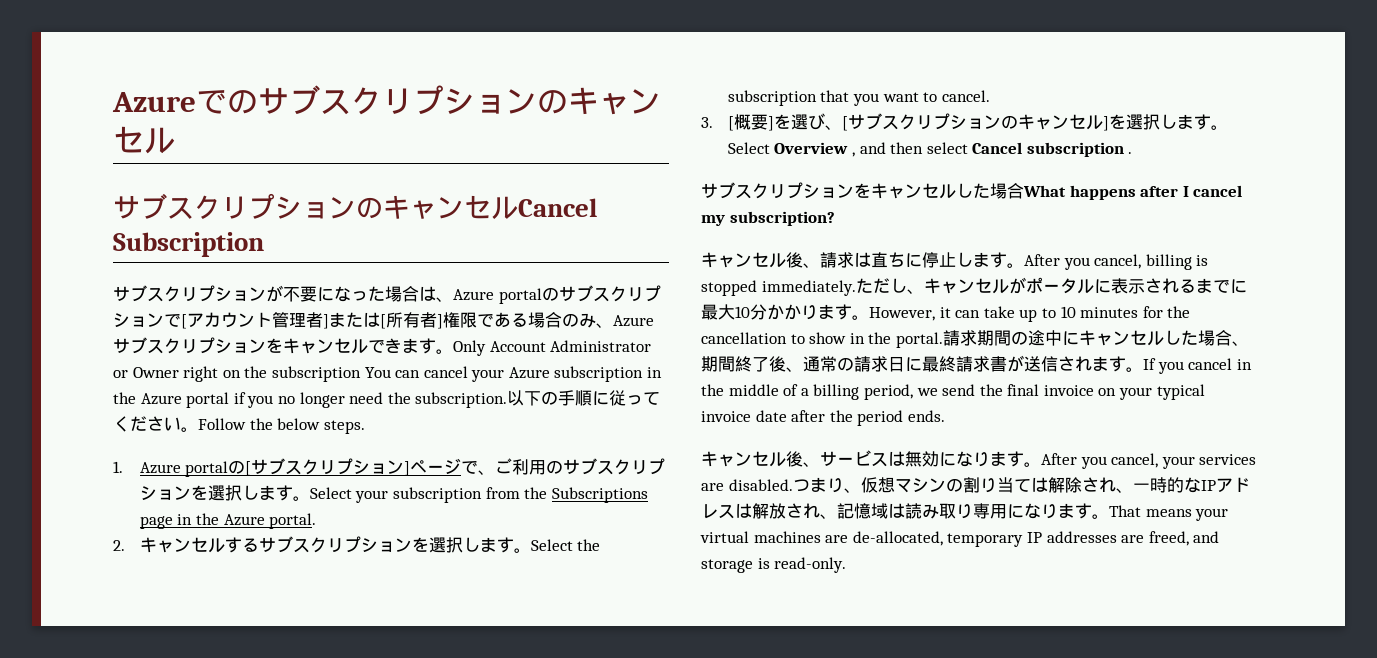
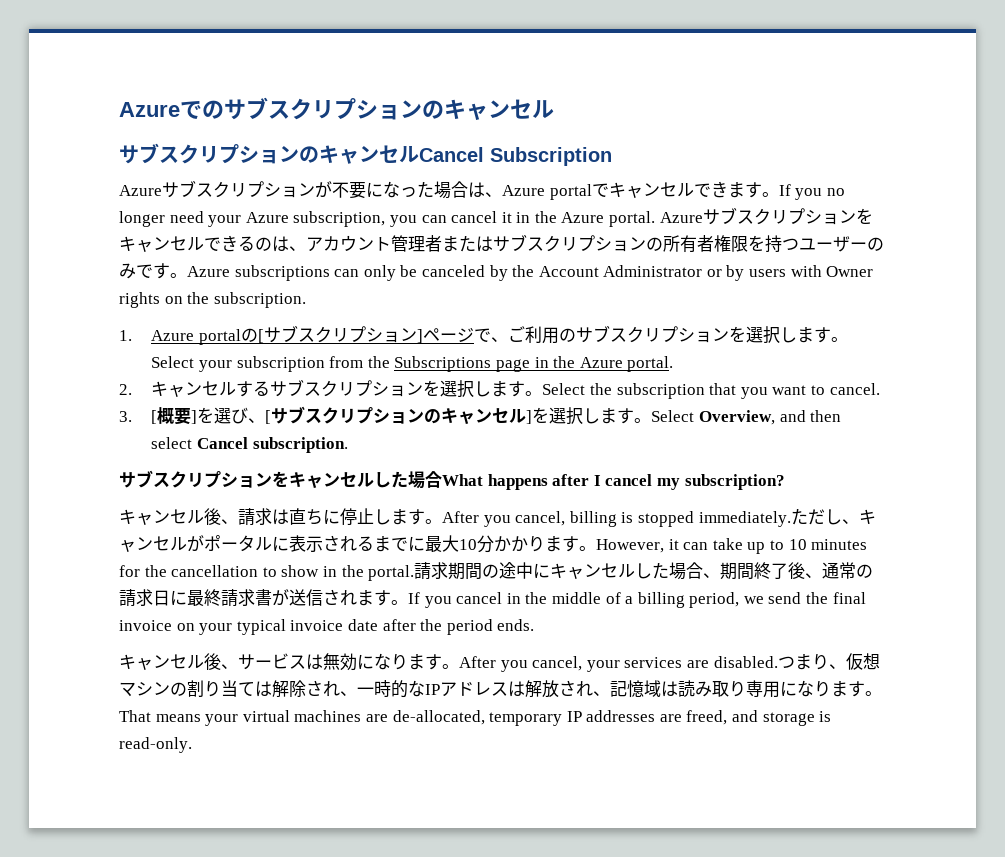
(264, 244) none -> [119,185,162,196] Azure
[541,285,661,302] [113,312,613,329] のサブスクリプションで[アカウント管理者]または[所有者]権限である場合のみ、 -> [591,181,845,200] [119,211,656,227] でキャンセルできます。If you no longer need your Azure subscription, you can cancel it in the Azure portal.
[402,338,652,356] [113,366,663,382] [113,390,661,408] [113,416,365,434] ます。Only Account Administrator or Owner right on the subscription You can cancel your Azure subscription in the Azure portal if you no longer need the subscription.以下の手順に従ってください。Follow the below steps. -> [238,234,884,253] [119,263,874,281] [119,292,306,308] るのは、アカウント管理者またはサブスクリプションの所有者権限を持つユーザーのみです。Azure subscriptions can only be canceled by the Account Administrator or by users with Owner rights on the subscription.
[774,142,855,157] Overview , -> [699,410,776,425] Overview,
[1026,142,1133,157] subscription . -> [252,437,348,453] subscription.

